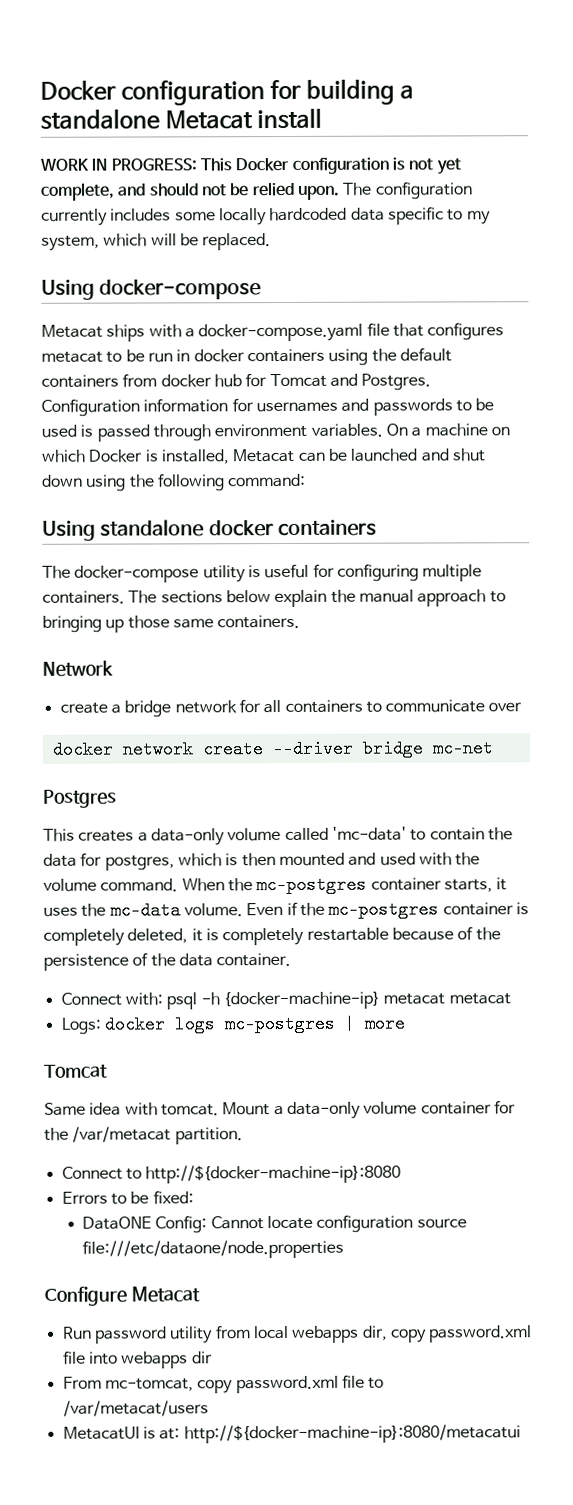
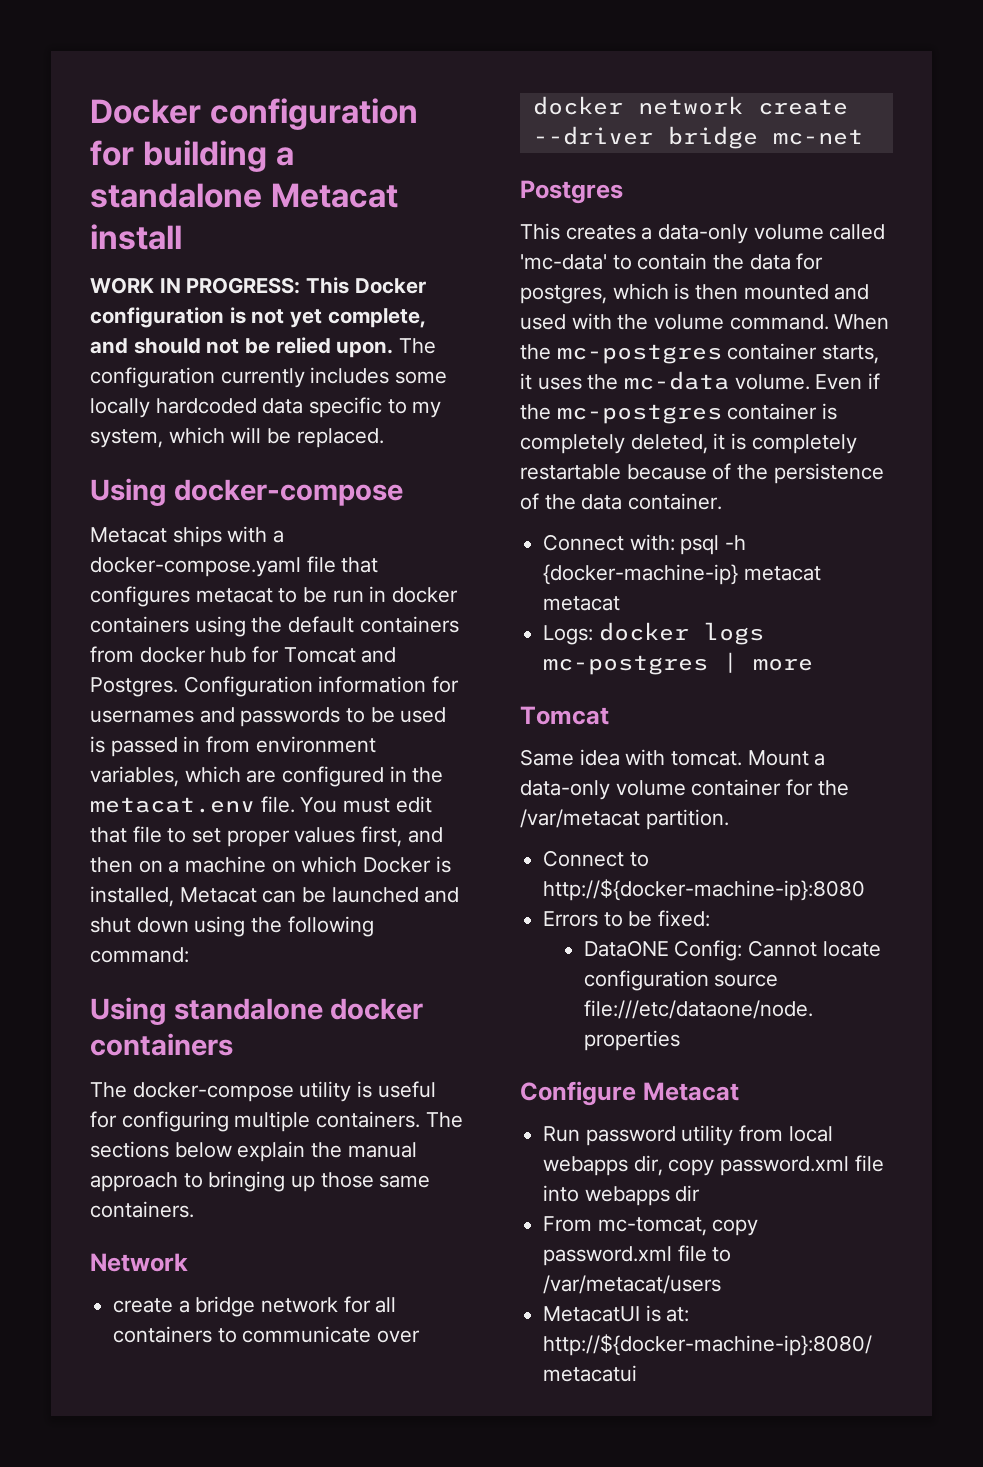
[152,423,408,442] through environment variables. On -> [183,736,376,753] [90,766,444,787] [90,796,432,813] [90,826,443,847] [90,857,163,873] in from environment variables, which are configured in the metacat.env file. You must edit that file to set proper values first, and then on

